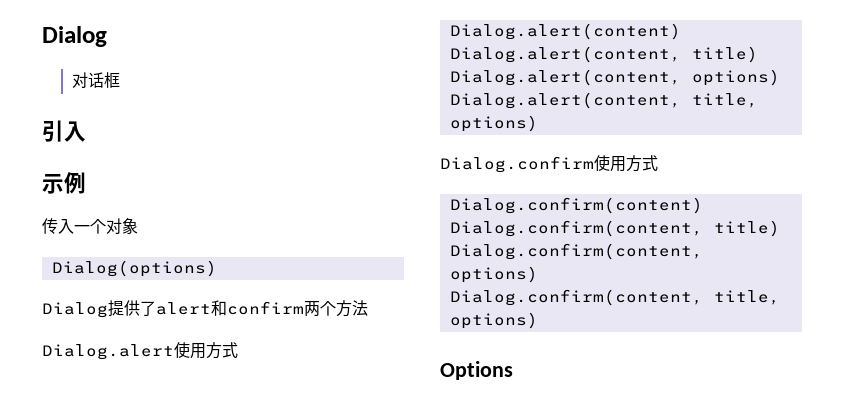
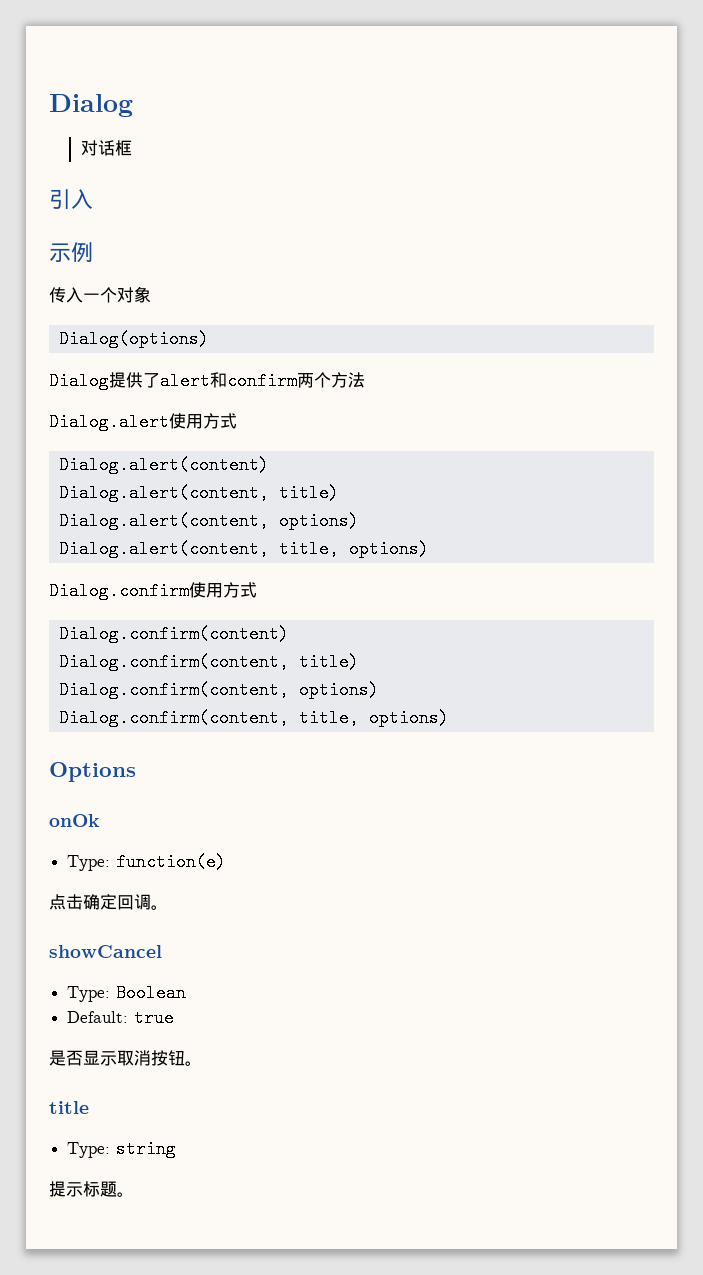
(513, 370) none -> [49,814,100,827] [67,853,227,871] [49,894,168,910] [49,945,162,958] [67,984,187,1002] [67,1009,175,1027] [49,1050,202,1066] [49,1101,89,1114] [67,1140,177,1158] [49,1181,134,1197] // onOk // Type: function(e) // 点击确定回调。 // showCancel // Type: Boolean // Default: true // 是否显示取消按钮。 // title // Type: string // 提示标题。

